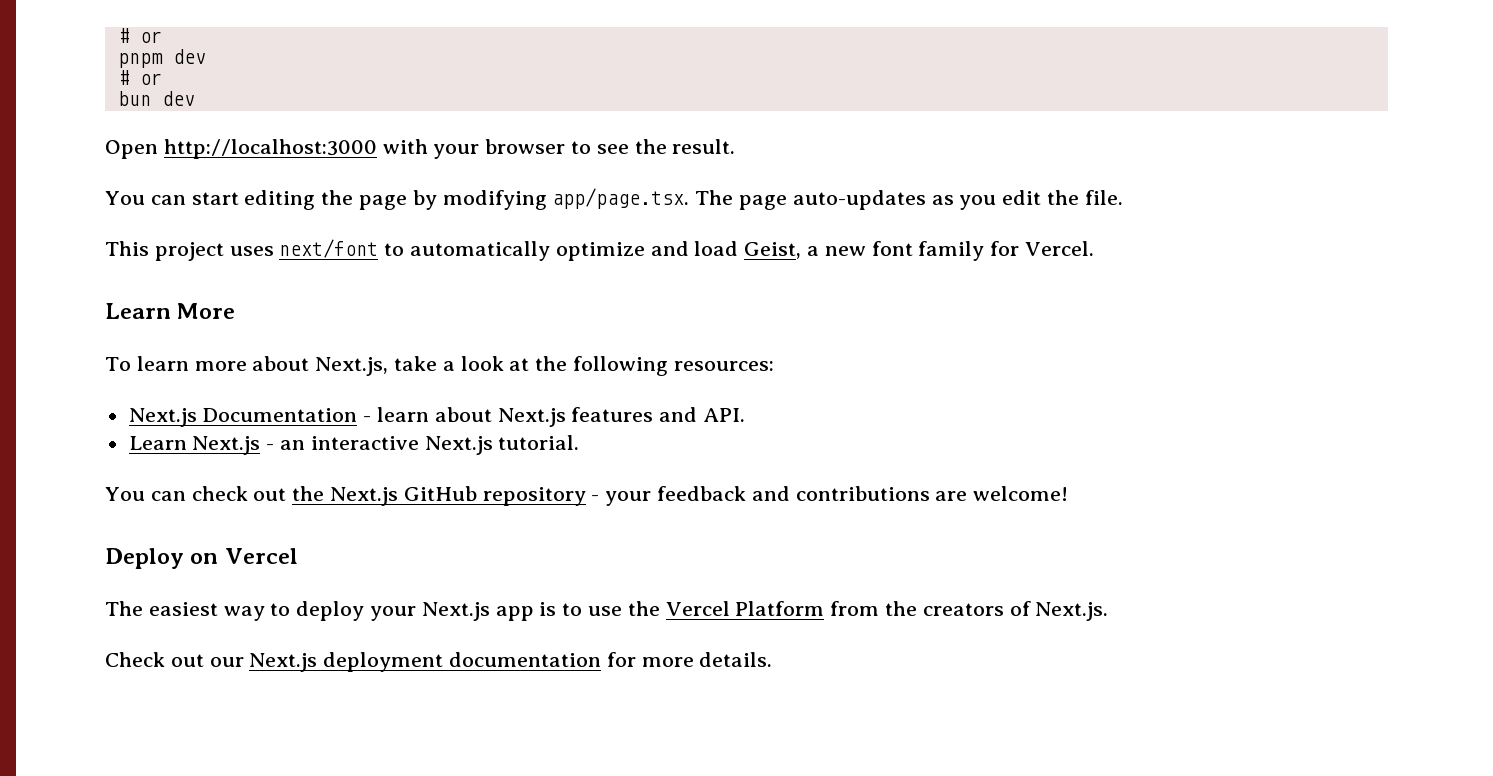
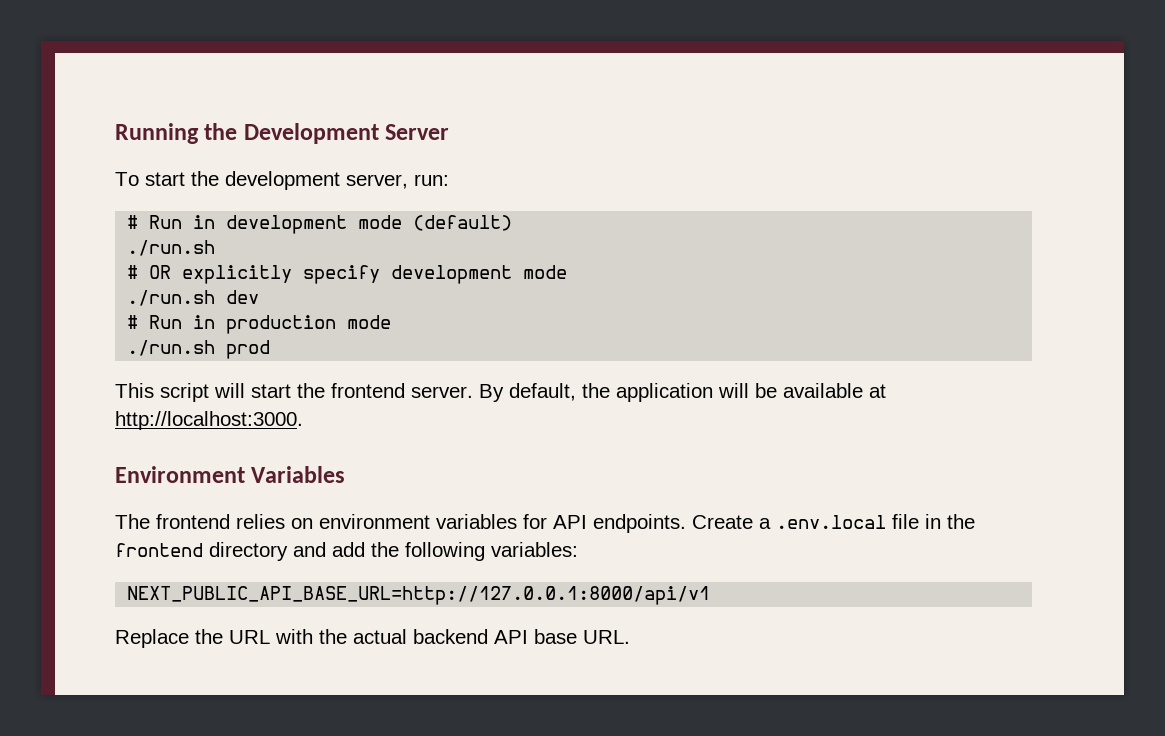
[117,28,162,43] [117,49,206,68] [117,70,162,85] [117,91,195,106] [105,139,736,159] [105,188,1123,210] [105,239,1095,261] [105,303,236,319] [105,356,774,376] [128,407,746,427] [128,435,580,455] [105,486,1069,506] [105,548,298,569] [105,601,1109,621] [105,652,773,672] # or // pnpm dev // # or // bun dev // Open http://localhost:3000 with your browser to see the result. // You can start editing the page by modifying app/page.tsx. The page auto-updates as you edit the file. // This project uses next/font to automatically optimize and load Geist, a new font family for Vercel. // Learn More // To learn more about Next.js, take a look at the following resources: // Next.js Documentation - learn about Next.js features and API. // Learn Next.js - an interactive Next.js tutorial. // You can check out the Next.js GitHub repository - your feedback and contributions are welcome! // Deploy on Vercel // The easiest way to deploy your Next.js app is to use the Vercel Platform from the creators of Next.js. // Check out our Next.js deployment documentation for more details. -> [115,123,450,144] [115,171,449,190] [127,215,513,234] [127,240,216,256] [127,265,568,284] [127,290,260,306] [127,315,392,334] [127,340,271,359] [115,383,886,402] [115,411,303,430] [115,466,346,483] [115,514,975,533] [115,542,578,561] [127,586,711,605] [115,629,630,648] Running the Development Server // To start the development server, run: // # Run in development mode (default) // ./run.sh // # OR explicitly specify development mode // ./run.sh dev // # Run in production mode // ./run.sh prod // This script will start the frontend server. By default, the application will be available at http://localhost:3000. // Environment Variables // The frontend relies on environment variables for API endpoints. Create a .env.local file in the frontend directory and add the following variables: // NEXT_PUBLIC_API_BASE_URL=http://127.0.0.1:8000/api/v1 // Replace the URL with the actual backend API base URL.

